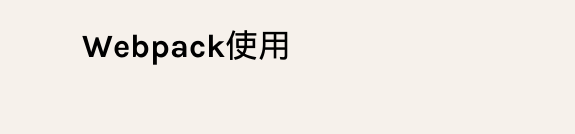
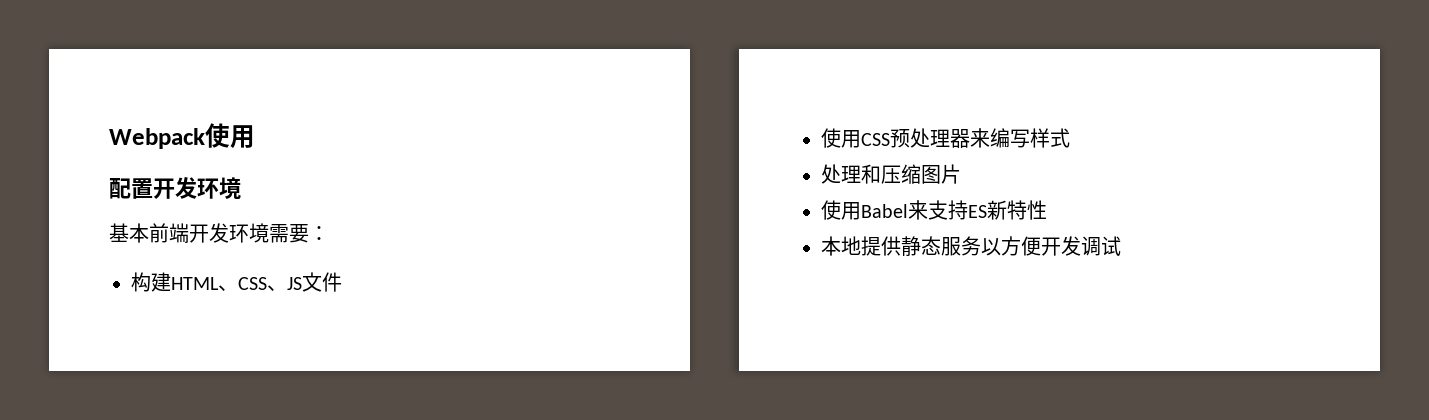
(291, 45) none -> [109,177,241,199] [109,223,329,243] [131,272,342,292] [821,128,1070,148] [821,164,961,184] [821,200,1047,220] [821,236,1121,256] // 配置开发环境 // 基本前端开发环境需要： // 构建HTML、CSS、JS文件 // 使用CSS预处理器来编写样式 // 处理和压缩图片 // 使用Babel来支持ES新特性 // 本地提供静态服务以方便开发调试

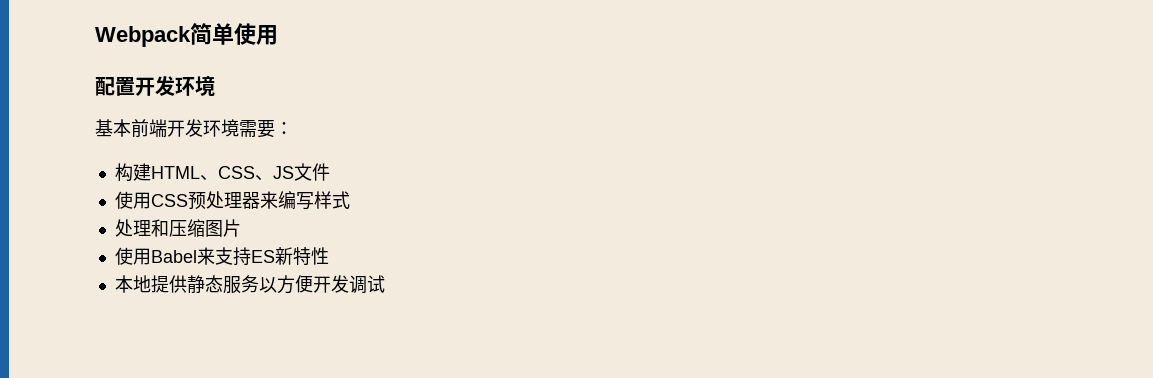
(205, 138) none -> [190,23,234,45] 简单

